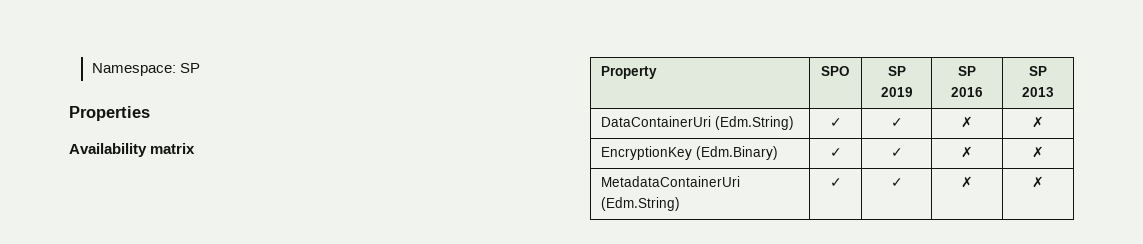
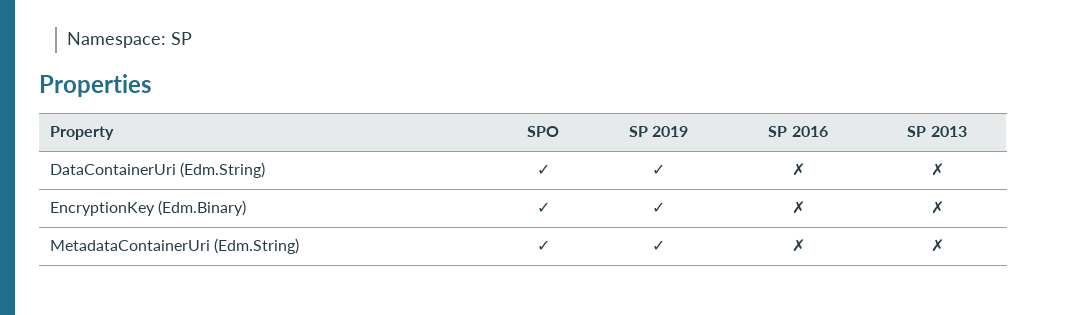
[69,143,196,157] // Availability matrix -> (152, 85) none

